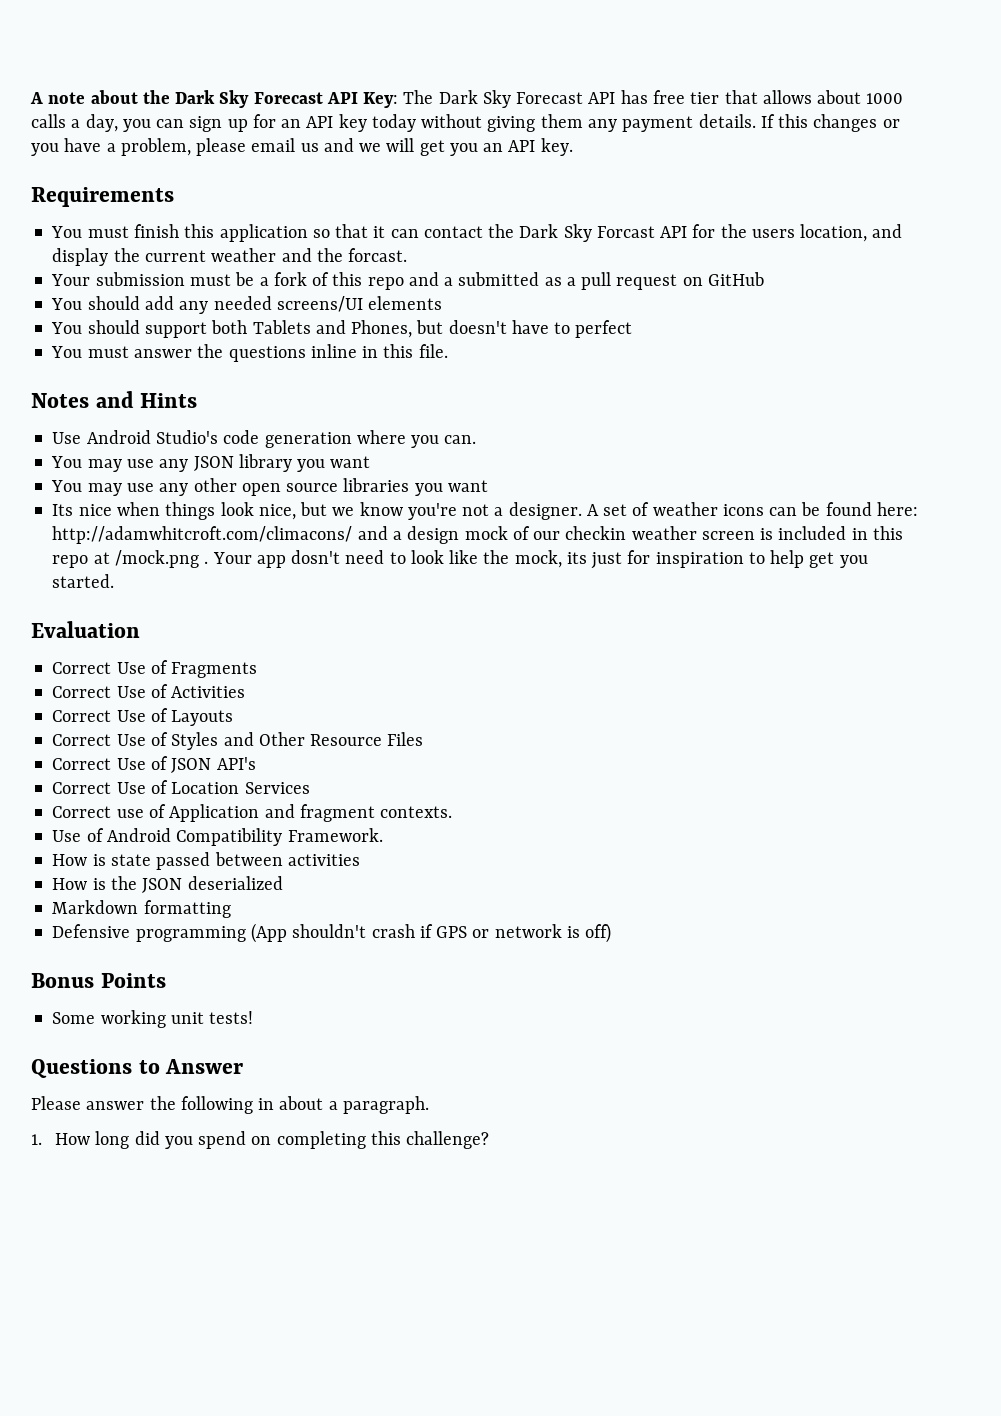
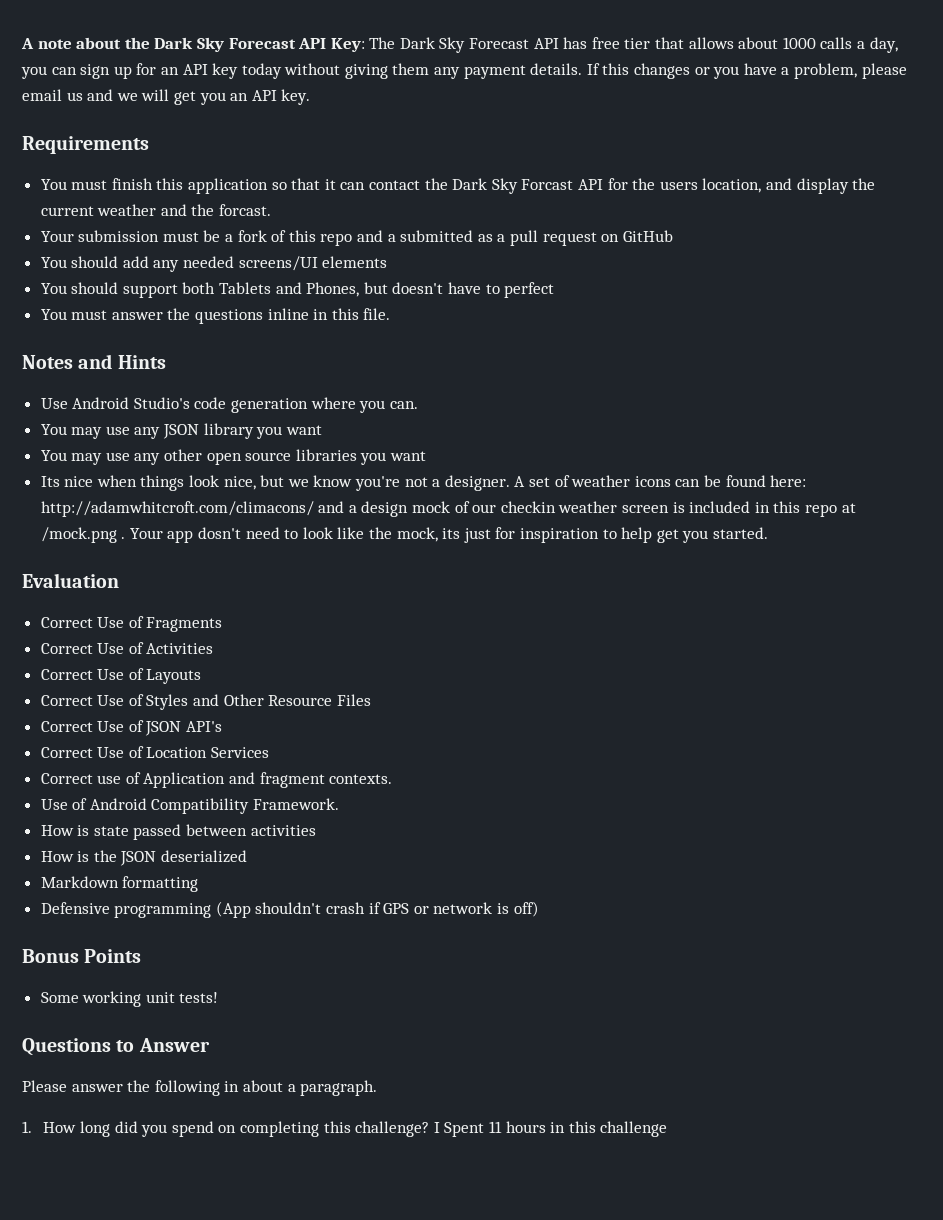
(490, 1140) none -> [433,1121,668,1137] I Spent 11 hours in this challenge

